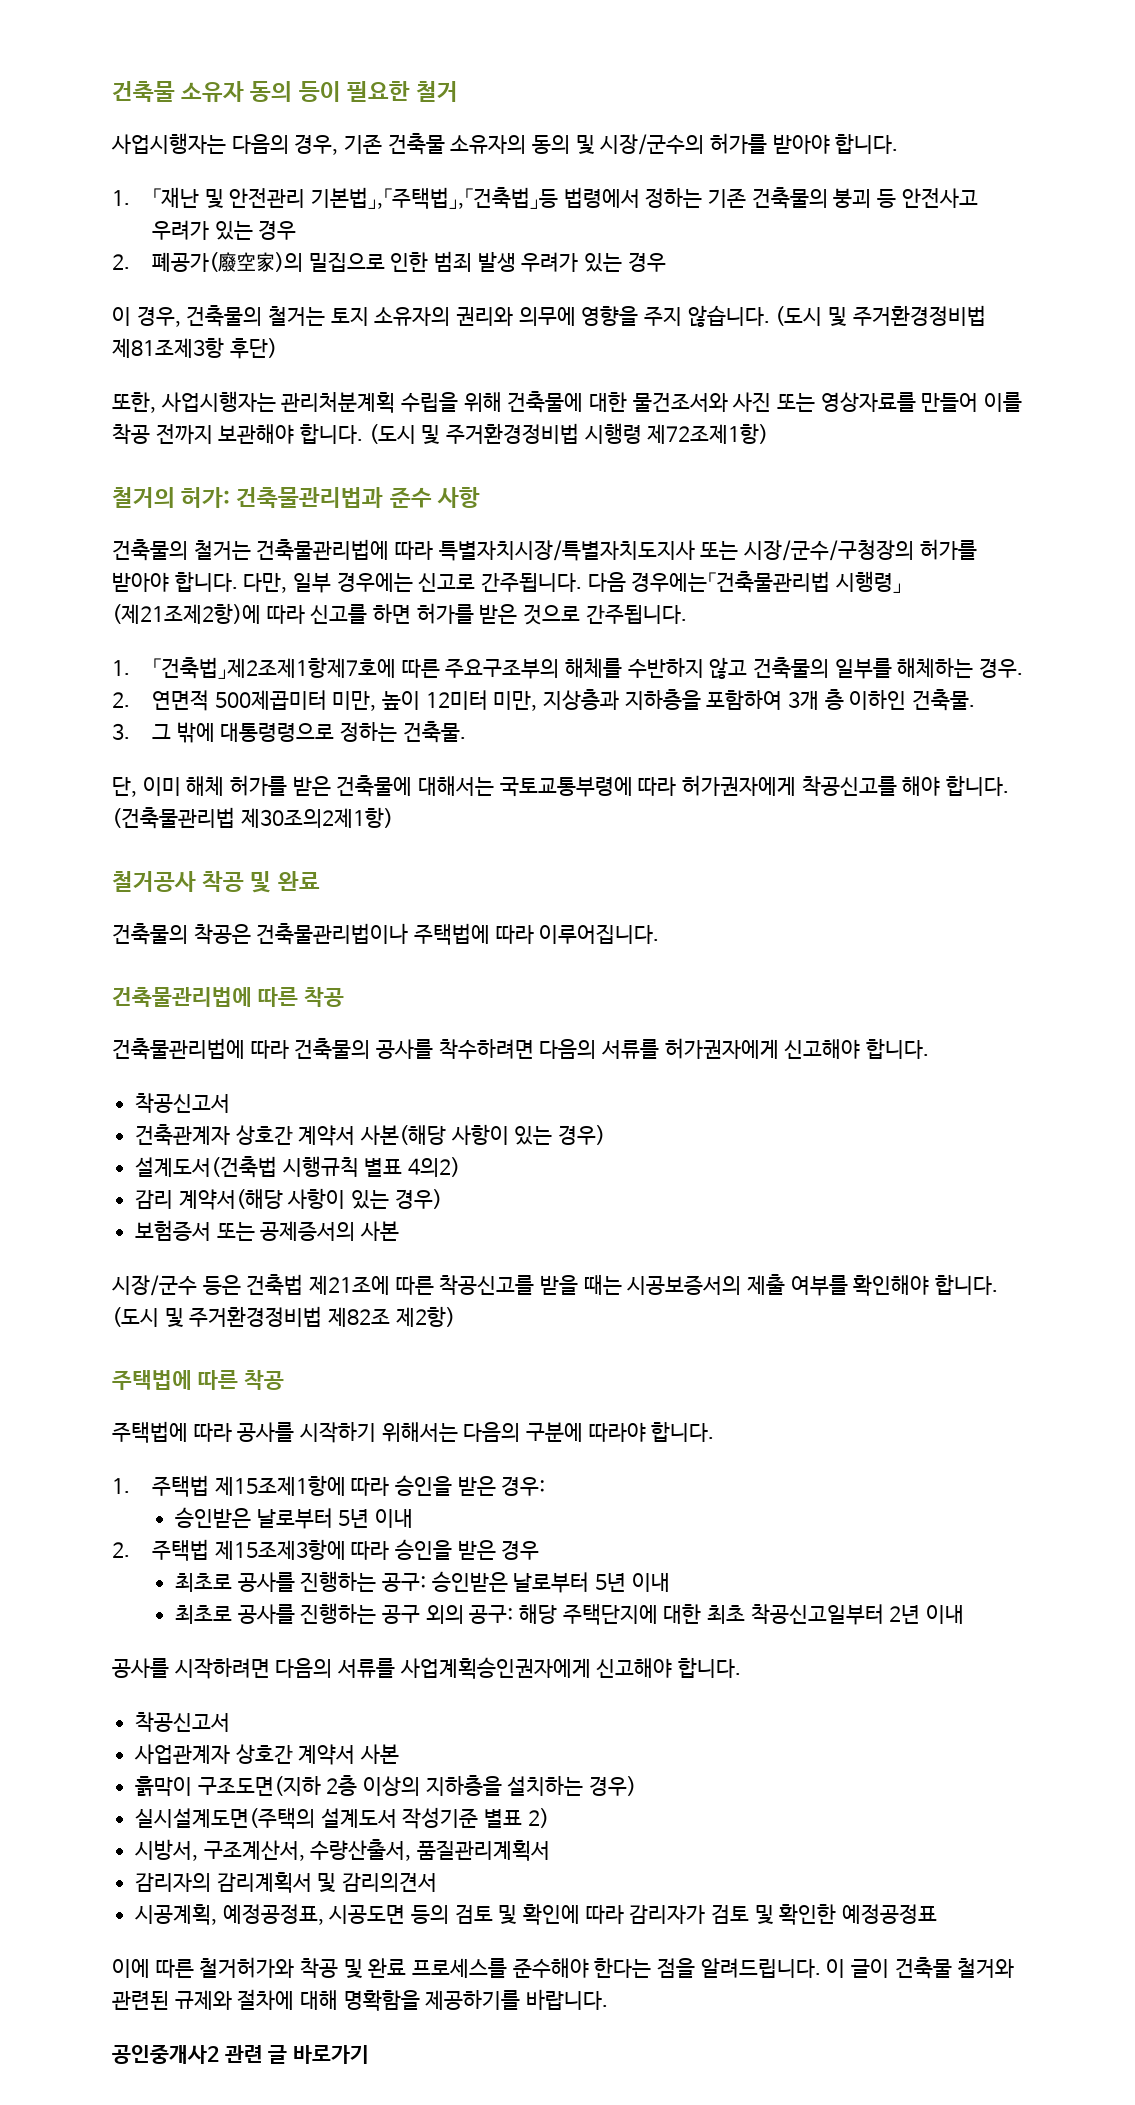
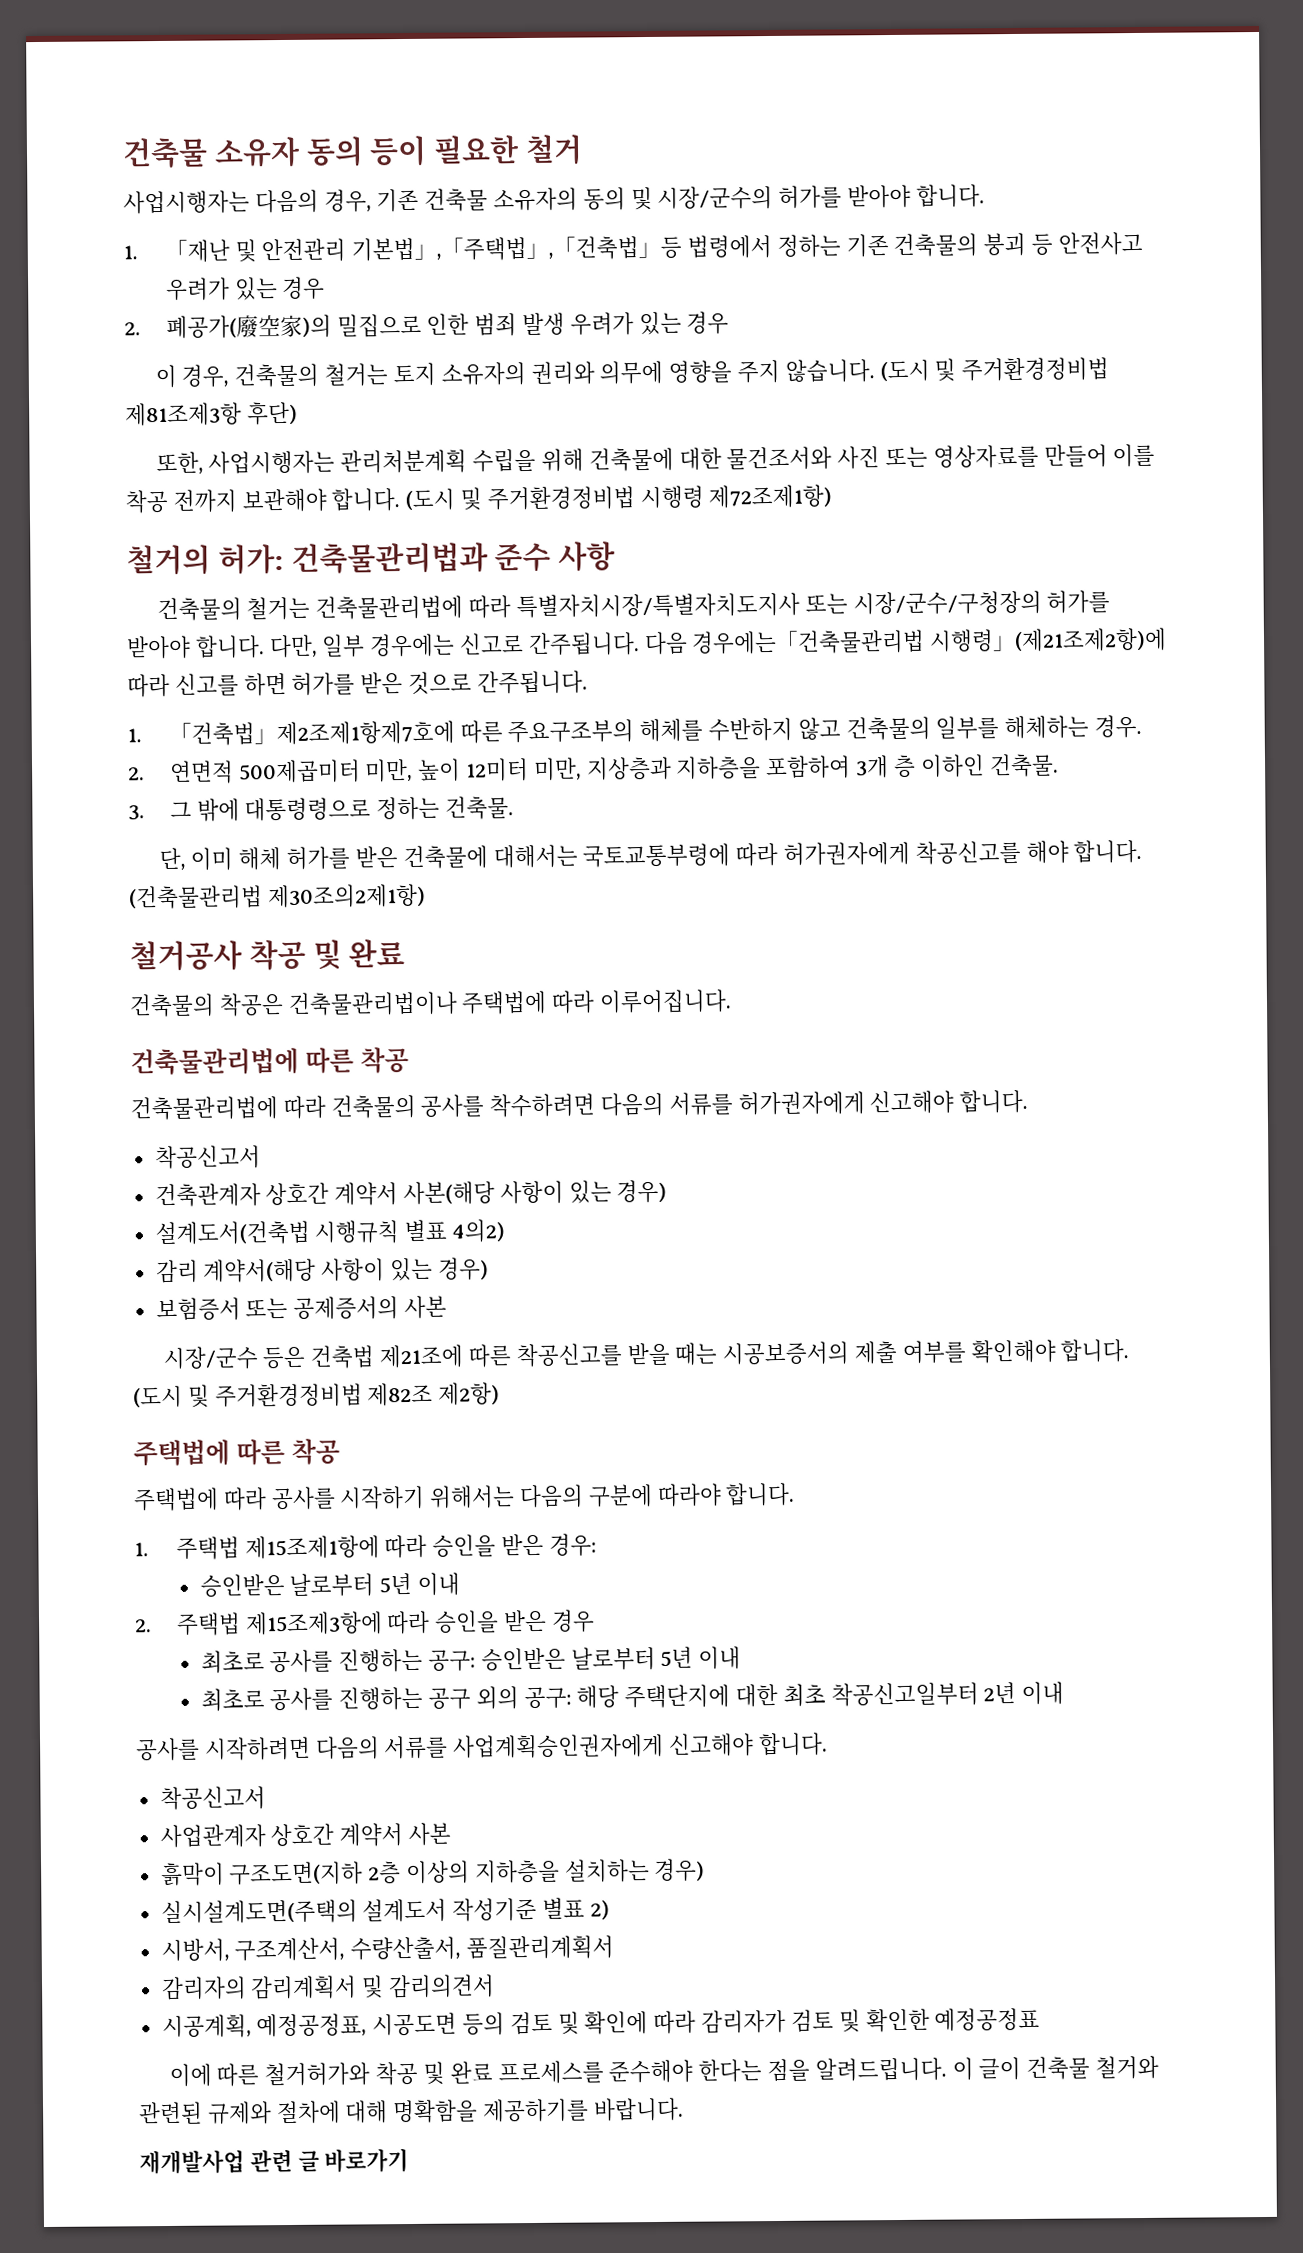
[112,2044,219,2064] 공인중개사2 -> [139,2149,245,2175] 재개발사업

